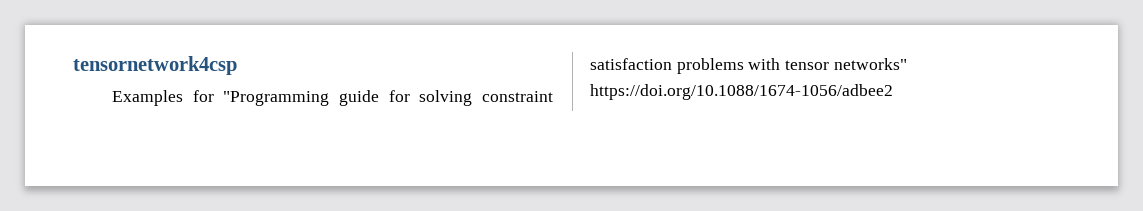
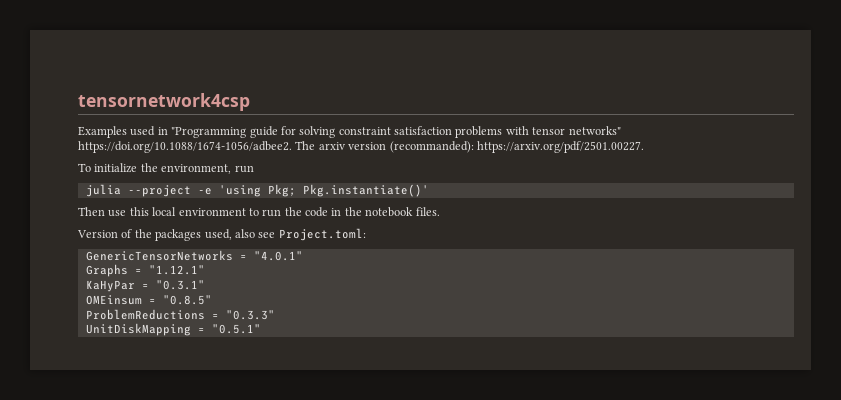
[192,90,214,102] for -> [130,126,168,136] used in
[590,84,893,100] https://doi.org/10.1088/1674-1056/adbee2 -> [78,141,644,153] [78,163,254,174] [85,184,429,197] [78,207,440,217] [77,228,366,241] [85,250,303,261] [85,264,205,277] [85,280,205,292] [85,295,212,305] [85,309,275,320] [85,323,261,336] https://doi.org/10.1088/1674-1056/adbee2. The arxiv version (recommanded): https://arxiv.org/pdf/2501.00227. // To initialize the environment, run // julia --project -e 'using Pkg; Pkg.instantiate()' // Then use this local environment to run the code in the notebook files. // Version of the packages used, also see Project.toml: // GenericTensorNetworks = "4.0.1" // Graphs = "1.12.1" // KaHyPar = "0.3.1" // OMEinsum = "0.8.5" // ProblemReductions = "0.3.3" // UnitDiskMapping = "0.5.1"

